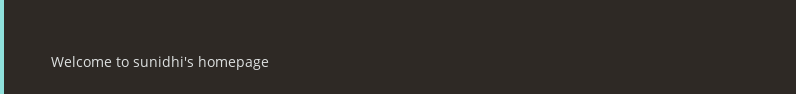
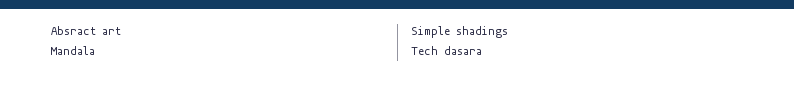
[51,56,269,70] Welcome to sunidhi's homepage -> [51,26,121,35] [51,46,95,55] [411,26,508,38] [411,46,482,55] Absract art // Mandala // Simple shadings // Tech dasara

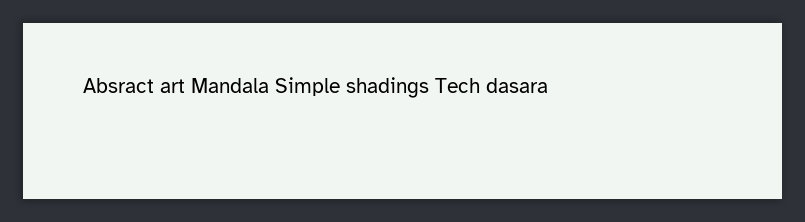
(121, 31) // -> (185, 86) none
(95, 50) // -> (269, 85) none
(508, 32) // -> (429, 87) none

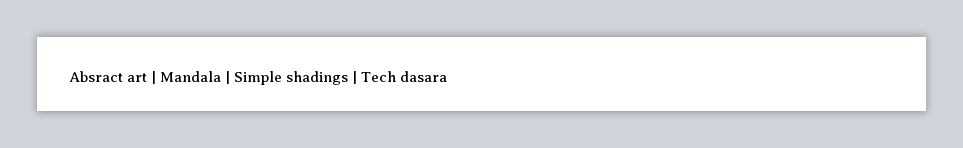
[191,78,269,93] Mandala -> [151,71,231,84] | Mandala |
(429, 87) none -> [352,71,358,84] |

